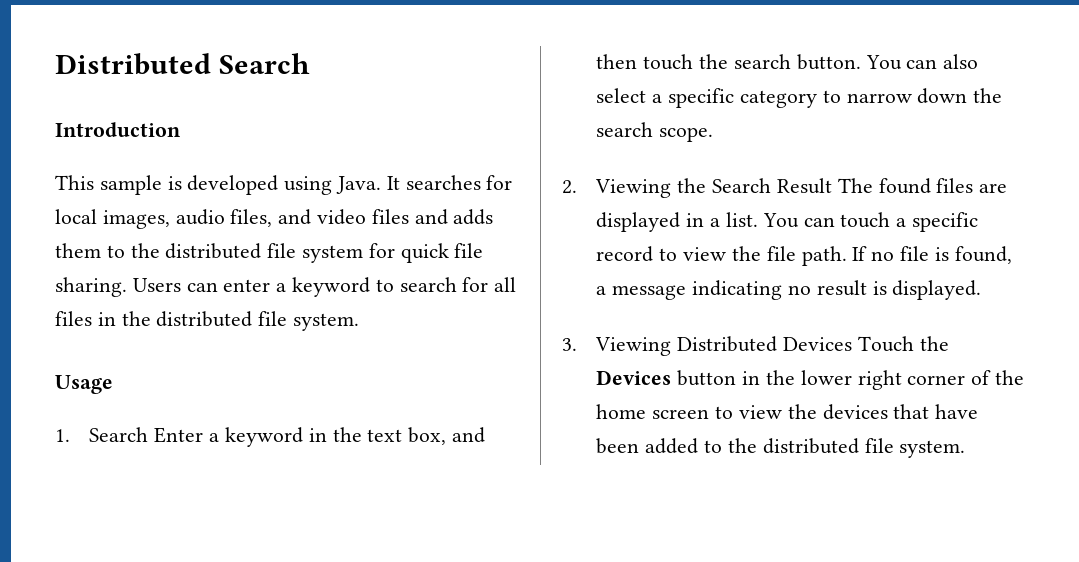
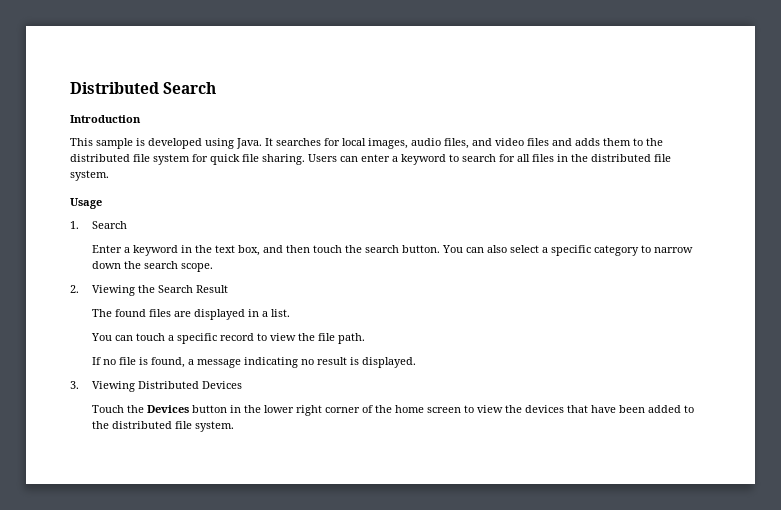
(149, 434) none -> (127, 225) //
(832, 186) none -> (228, 289) //
(758, 219) none -> (290, 313) //
(847, 256) none -> (365, 338) //
(853, 344) none -> (242, 385) //

